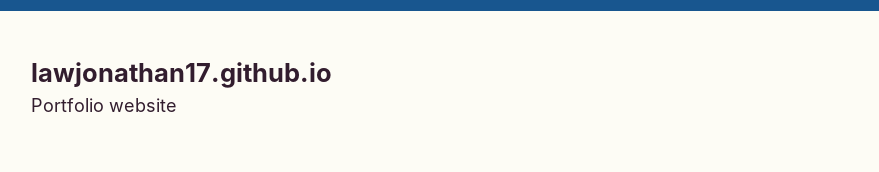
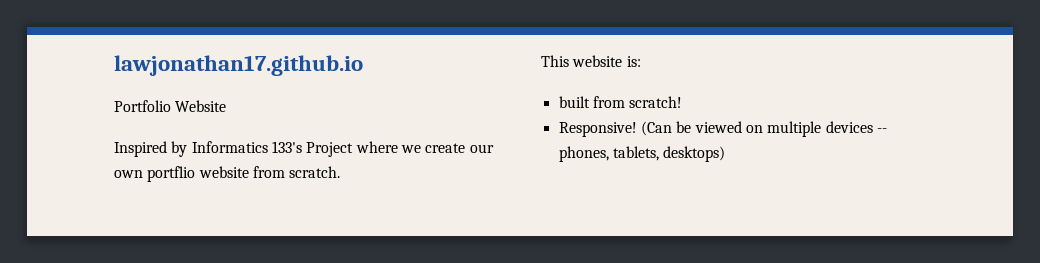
[109,98,177,112] website -> [175,100,227,112] [114,141,494,157] [114,166,341,182] [541,55,641,67] [558,96,683,108] [558,121,887,137] [558,146,726,162] Website // Inspired by Informatics 133's Project where we create our own portflio website from scratch. // This website is: // built from scratch! // Responsive! (Can be viewed on multiple devices -- phones, tablets, desktops)

